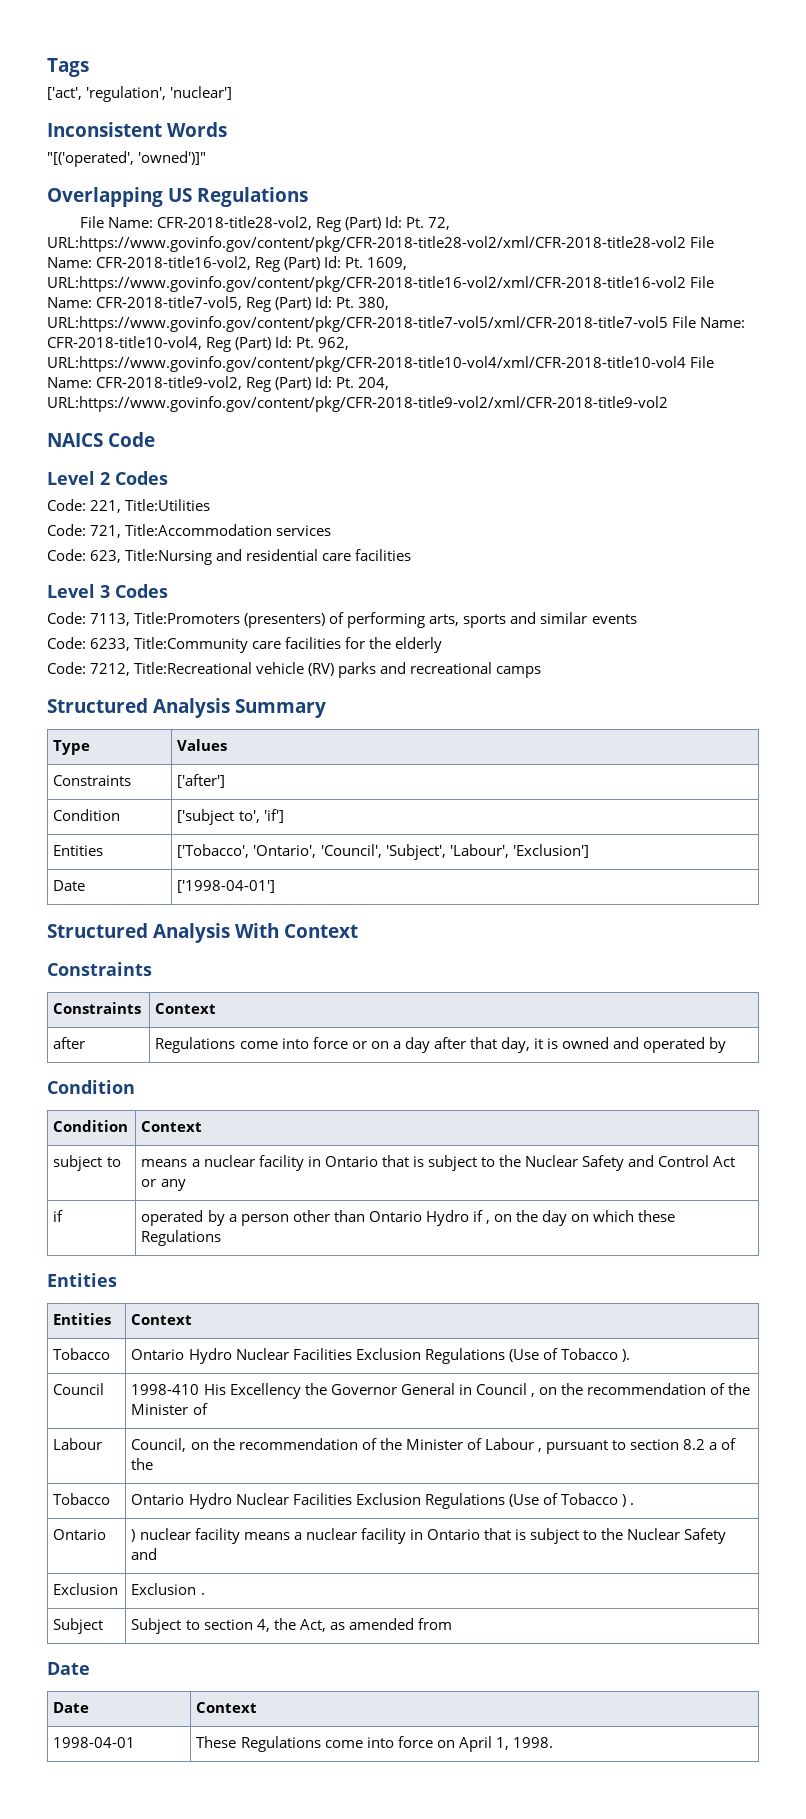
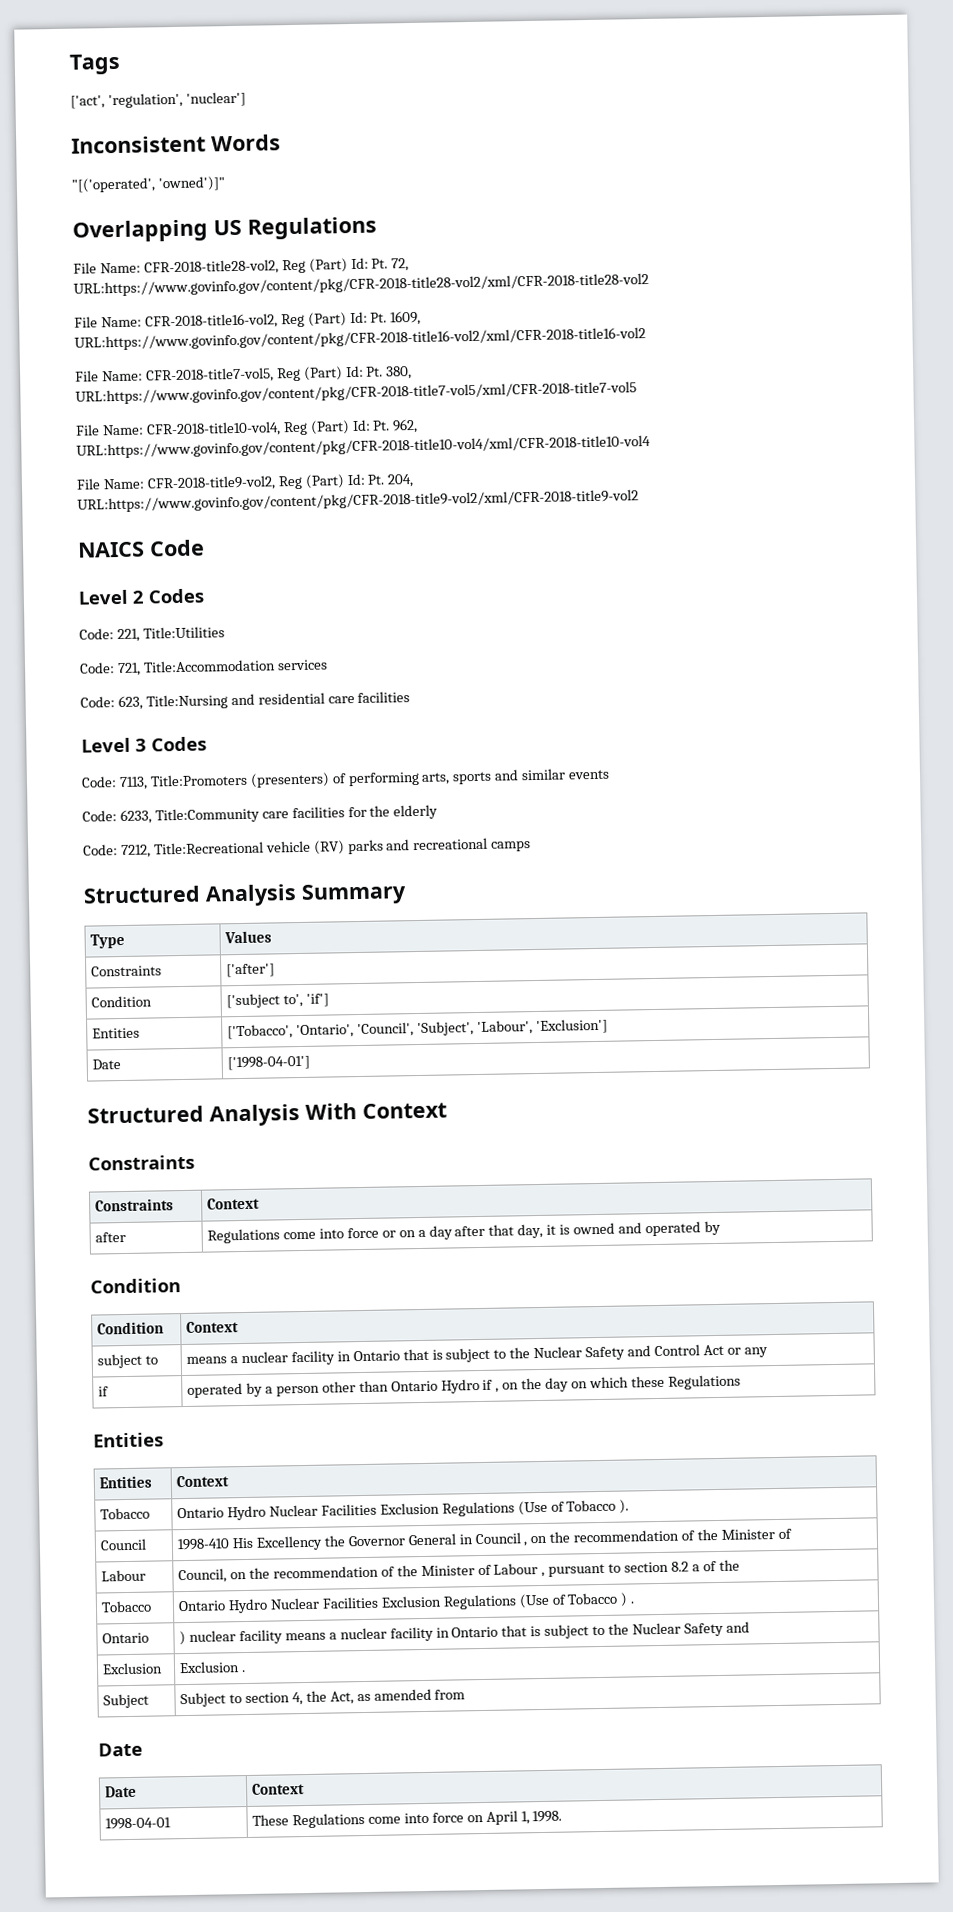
(686, 244) none -> (649, 284) //
(686, 284) none -> (646, 339) //
(668, 324) none -> (637, 393) //
(686, 364) none -> (651, 446) //

